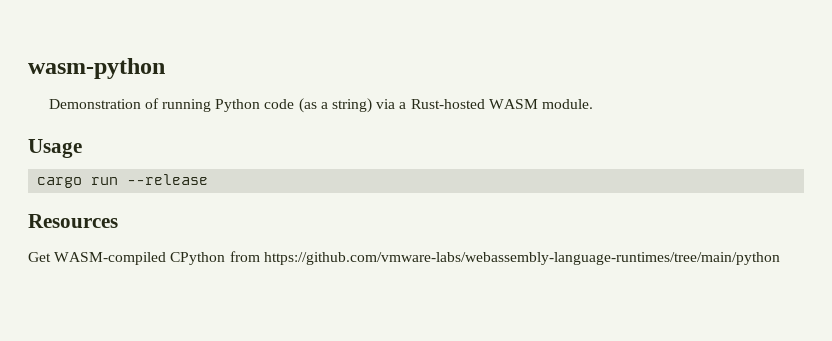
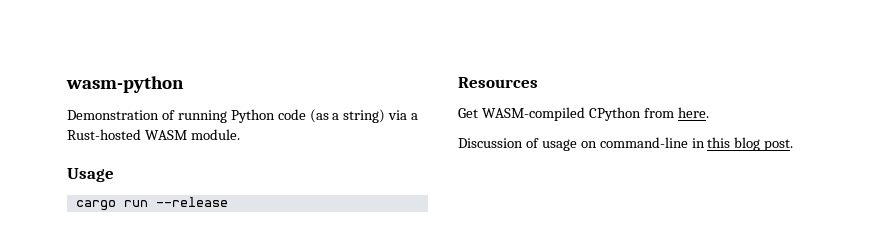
[263,252,780,265] https://github.com/vmware-labs/webassembly-language-runtimes/tree/main/python -> [677,107,709,118] [458,137,794,151] here. // Discussion of usage on command-line in this blog post.

